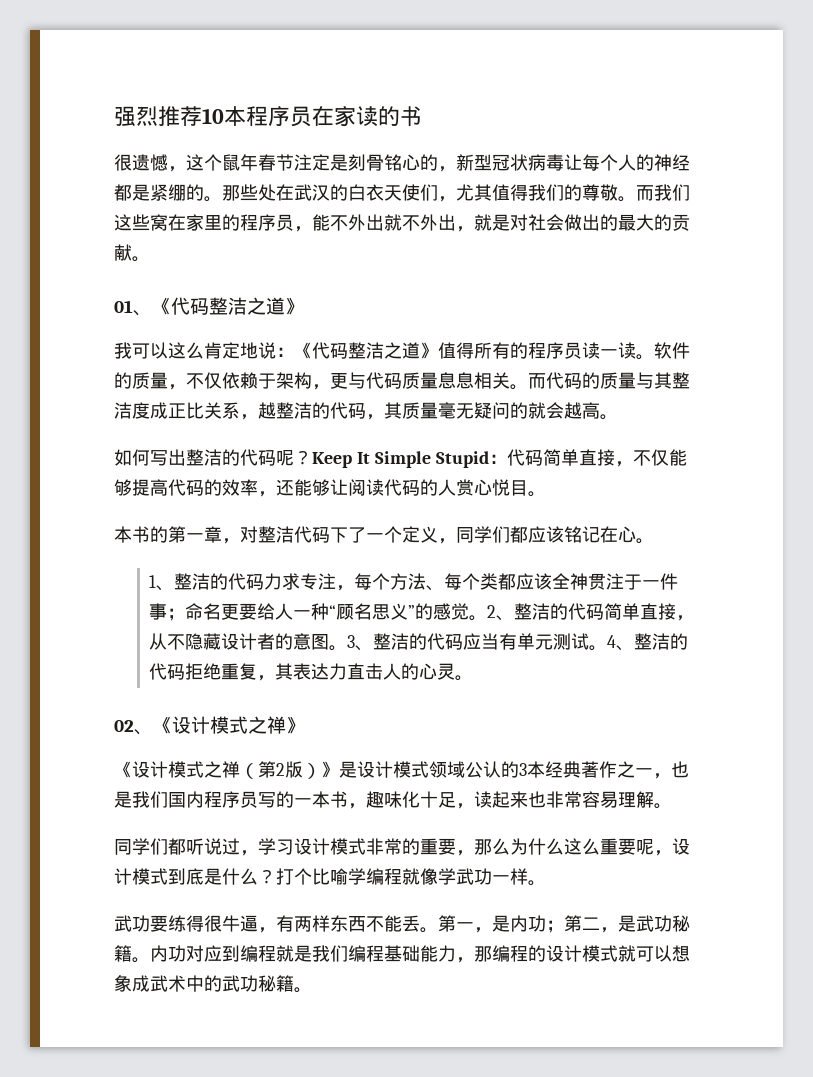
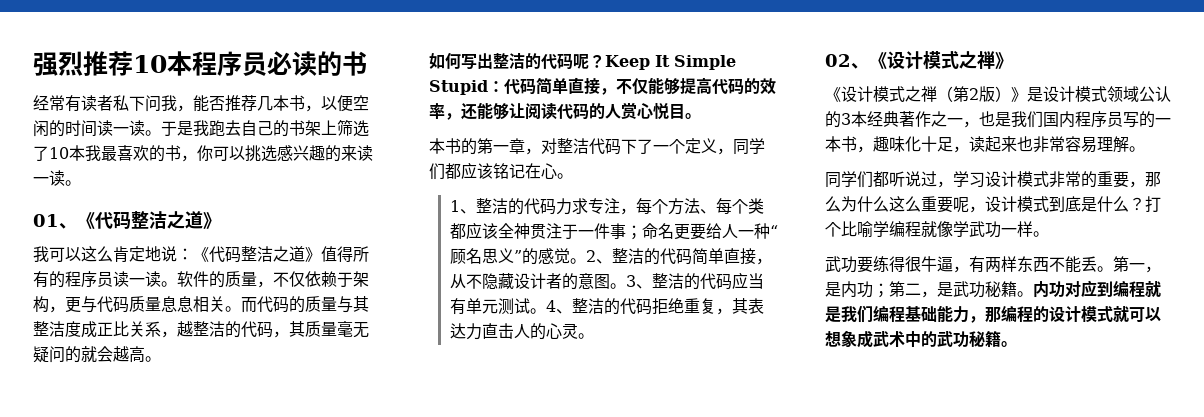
[312,106,356,127] 在家 -> [267,51,292,75] 必
[114,154,690,172] [114,184,690,202] [114,214,690,232] [114,244,132,261] 很遗憾，这个鼠年春节注定是刻骨铭心的，新型冠状病毒让每个人的神经都是紧绷的。那些处在武汉的白衣天使们，尤其值得我们的尊敬。而我们这些窝在家里的程序员，能不外出就不外出，就是对社会做出的最大的贡献 -> [33,95,369,112] [33,119,369,137] [33,145,373,162] [33,170,65,186] 经常有读者私下问我，能否推荐几本书，以便空闲的时间读一读。于是我跑去自己的书架上筛选了10本我最喜欢的书，你可以挑选感兴趣的来读一读

